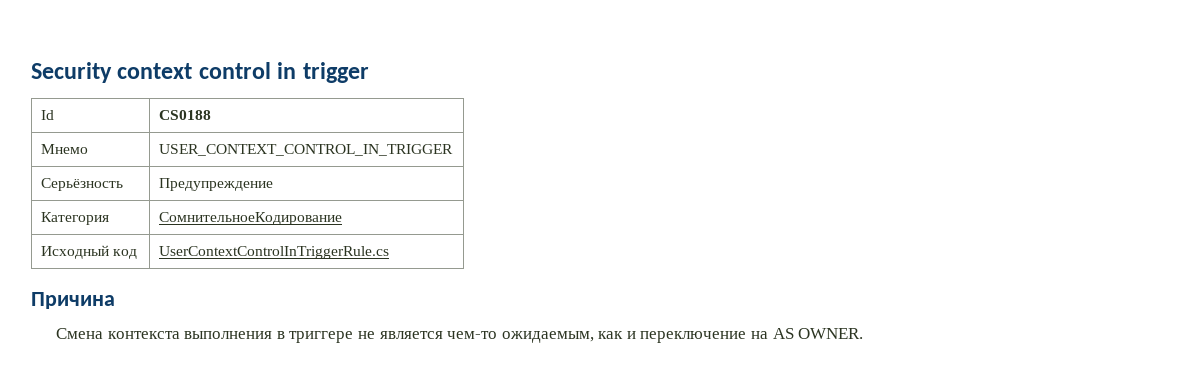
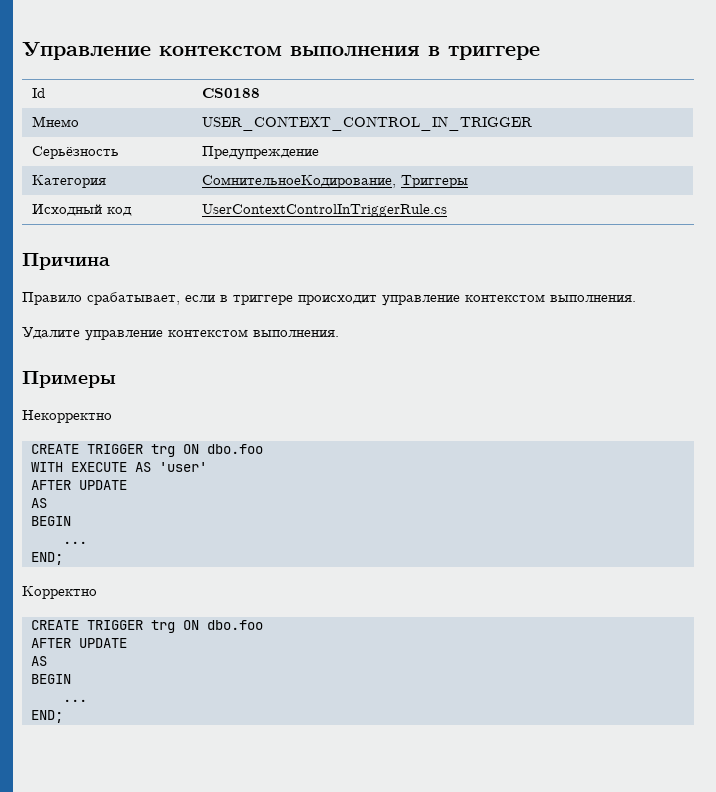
[31,62,369,83] Security context control in trigger -> [22,42,540,60] Управление контекстом выполнения в триггере
[159,212,343,225] СомнительноеКодирование -> [201,175,468,188] СомнительноеКодирование, Триггеры
[55,328,864,343] Смена контекста выполнения в триггере не является чем-то ожидаемым, как и переключение на AS OWNER. -> [22,292,636,306] [22,327,339,341] [22,371,116,388] [22,410,112,423] [31,444,263,457] [31,462,207,472] [31,480,127,490] [31,498,47,508] [31,516,71,526] [63,541,87,544] [31,552,63,565] [22,586,97,599] [31,620,263,633] [31,638,127,648] [31,656,47,666] [31,674,71,684] [63,699,87,702] [31,710,63,723] Правило срабатывает, если в триггере происходит управление контекстом выполнения. // Удалите управление контекстом выполнения. // Примеры // Некорректно // CREATE TRIGGER trg ON dbo.foo // WITH EXECUTE AS 'user' // AFTER UPDATE // AS // BEGIN // ... // END; // Корректно // CREATE TRIGGER trg ON dbo.foo // AFTER UPDATE // AS // BEGIN // ... // END;

